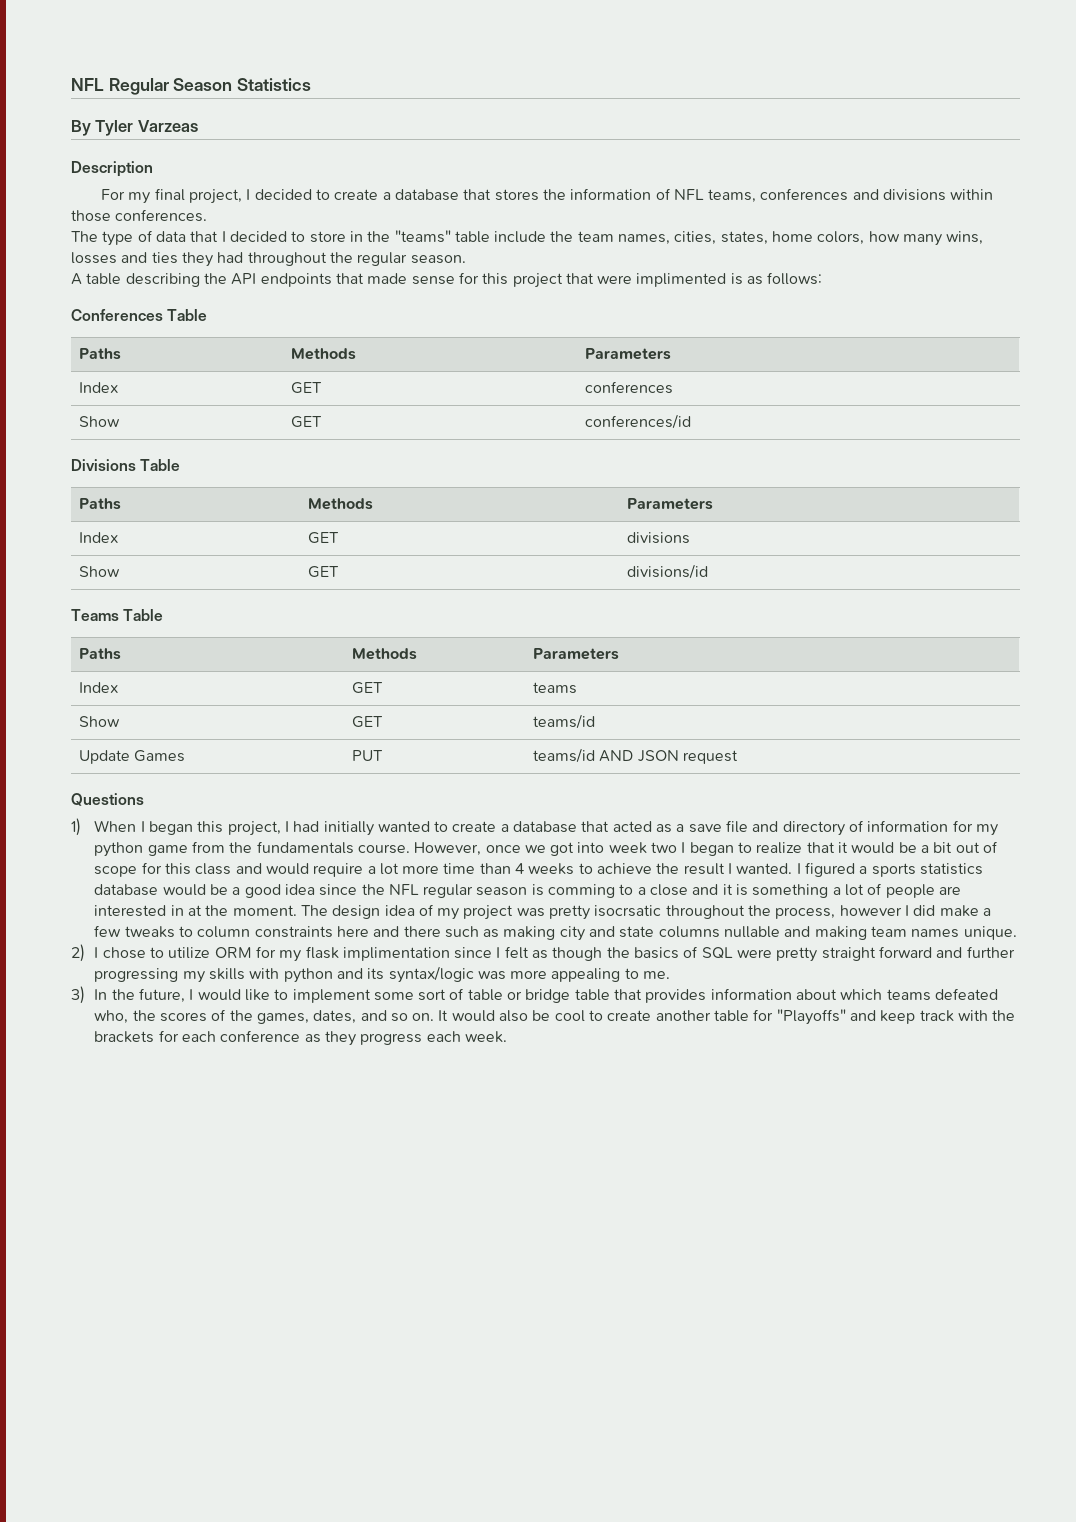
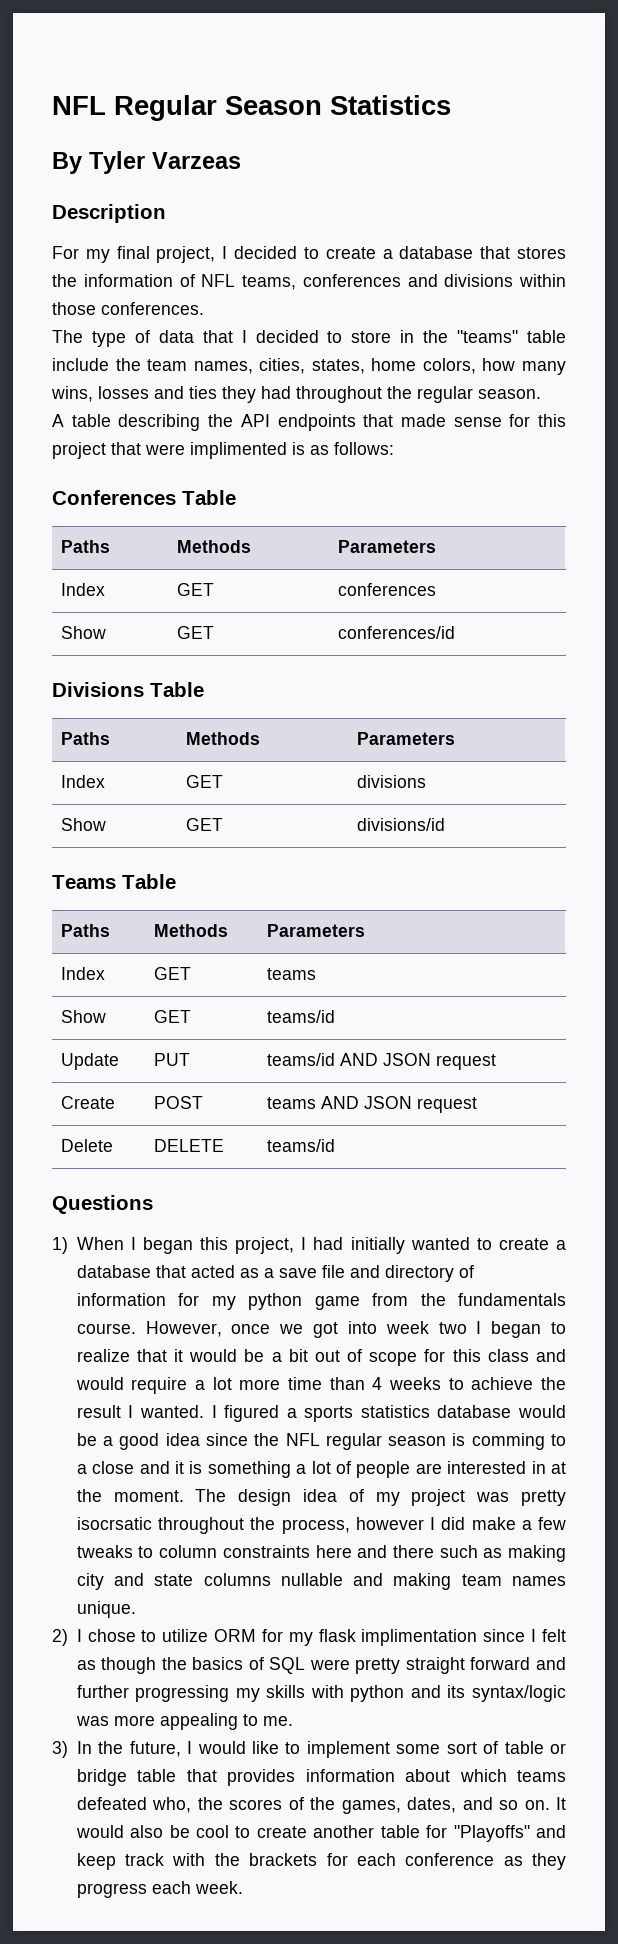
[134,750,186,762] Games -> (119, 1061) none
(739, 757) none -> [60,1096,115,1109] [153,1096,203,1109] [266,1096,477,1113] [60,1139,113,1152] [153,1139,224,1152] [266,1139,335,1152] // Create | POST | teams AND JSON request // Delete | DELETE | teams/id

